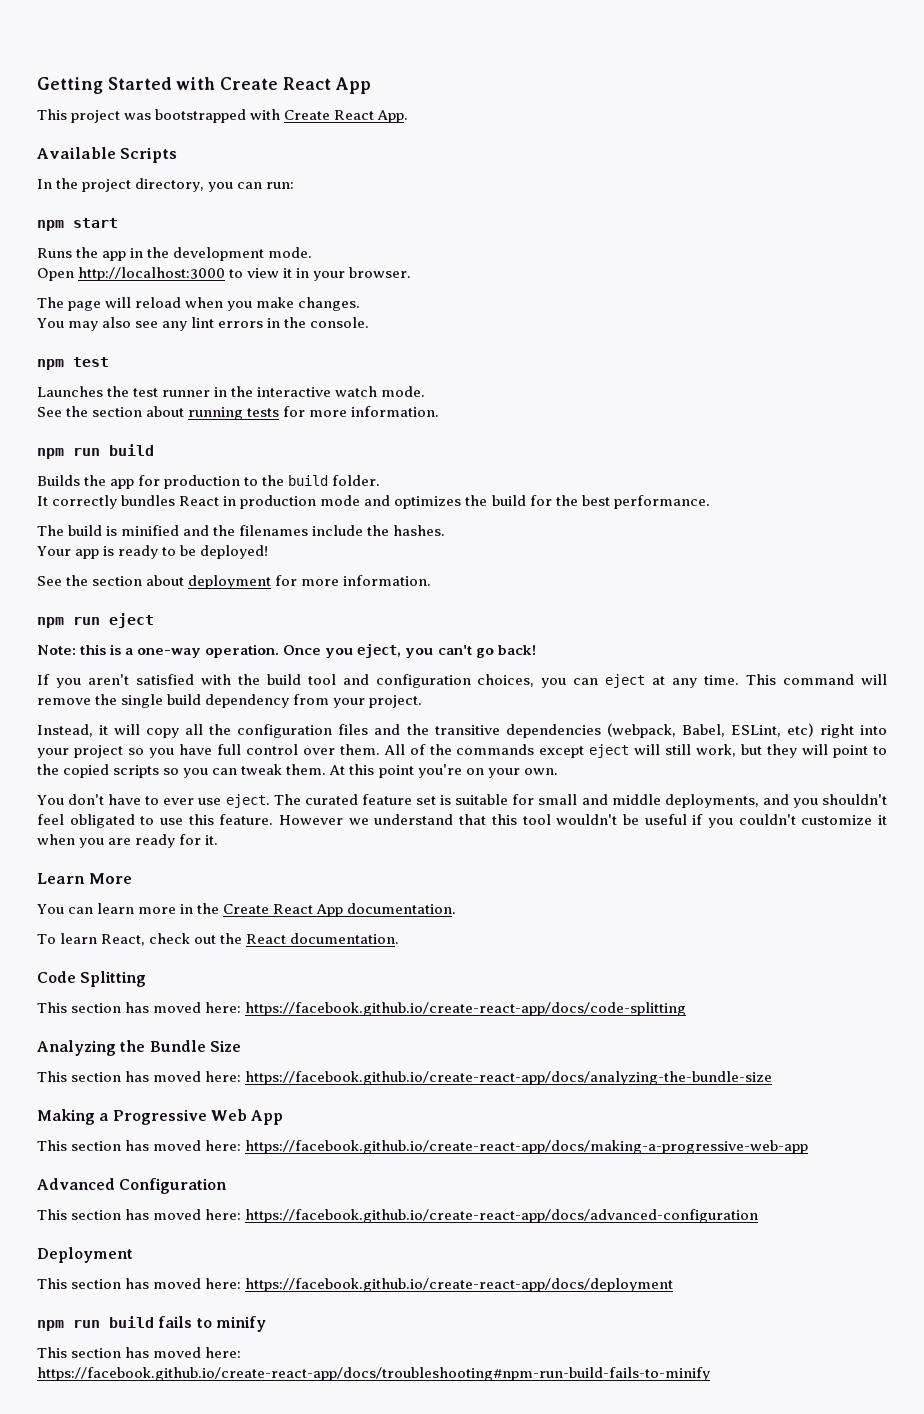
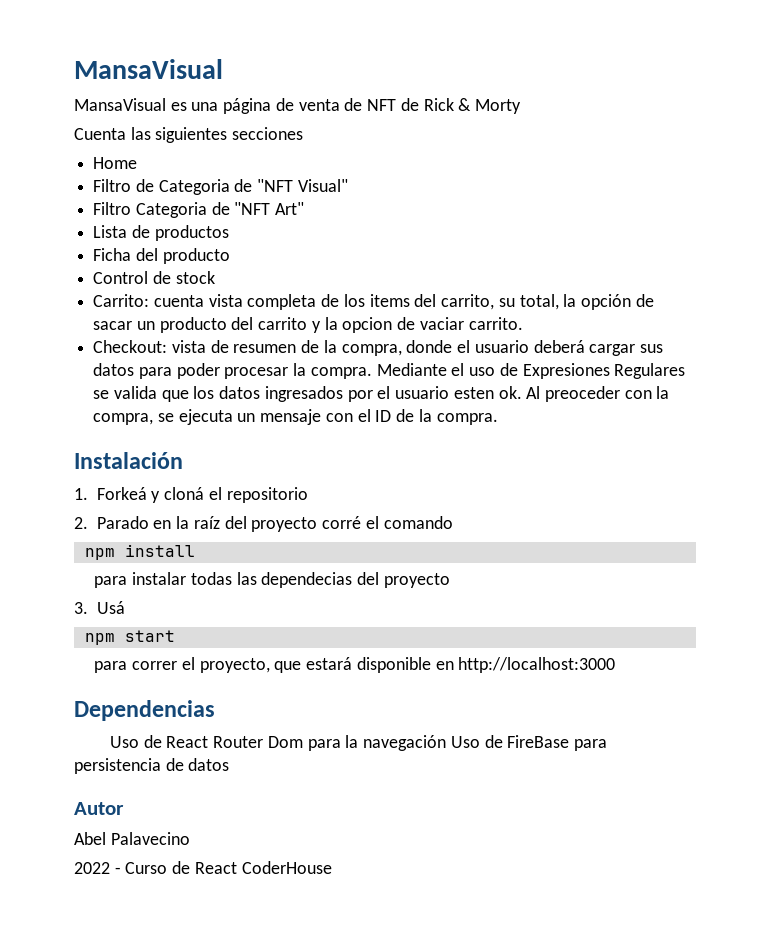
[37,77,371,94] [37,109,409,123] [37,147,178,163] [37,178,295,192] [37,218,118,231] [37,247,313,261] [37,267,412,281] [37,297,361,311] [37,317,370,331] [37,357,109,370] [37,386,426,397] [37,406,440,420] [37,444,154,459] [37,475,381,489] [37,495,710,509] [37,525,446,536] [37,545,269,559] [37,575,432,589] [37,613,154,628] [37,644,536,658] [37,674,887,688] [37,694,423,708] [37,723,887,738] [37,744,888,758] [37,764,558,778] [37,794,887,808] [37,814,888,828] [37,834,219,848] [37,873,133,884] [37,903,457,917] [37,933,400,946] [37,971,147,987] [37,1002,687,1016] [37,1040,241,1056] [37,1071,773,1085] [37,1109,284,1125] [37,1140,809,1154] [37,1178,228,1194] [37,1209,759,1223] [37,1247,133,1263] [37,1278,674,1292] [37,1316,266,1332] [37,1347,242,1358] [37,1367,710,1381] Getting Started with Create React App // This project was bootstrapped with Create React App. // Available Scripts // In the project directory, you can run: // npm start // Runs the app in the development mode. // Open http://localhost:3000 to view it in your browser. // The page will reload when you make changes. // You may also see any lint errors in the console. // npm test // Launches the test runner in the interactive watch mode. // See the section about running tests for more information. // npm run build // Builds the app for production to the build folder. // It correctly bundles React in production mode and optimizes the build for the best performance. // The build is minified and the filenames include the hashes. // Your app is ready to be deployed! // See the section about deployment for more information. // npm run eject // Note: this is a one-way operation. Once you eject, you can't go back! // If you aren't satisfied with the build tool and configuration choices, you can eject at any time. This command will remove the single build dependency from your project. // Instead, it will copy all the configuration files and the transitive dependencies (webpack, Babel, ESLint, etc) right into your project so you have full control over them. All of the commands except eject will still work, but they will point to the copied scripts so you can tweak them. At this point you're on your own. // You don't have to ever use eject. The curated feature set is suitable for small and middle deployments, and you shouldn't feel obligated to use this feature. However we understand that this tool wouldn't be useful if you couldn't customize it when you are ready for it. // Learn More // You can learn more in the Create React App documentation. // To learn React, check out the React documentation. // Code Splitting // This section has moved here: https://facebook.github.io/create-react-app/docs/code-splitting // Analyzing the Bundle Size // This section has moved here: https://facebook.github.io/create-react-app/docs/analyzing-the-bundle-size // Making a Progressive Web App // This section has moved here: https://facebook.github.io/create-react-app/docs/making-a-progressive-web-app // Advanced Configuration // This section has moved here: https://facebook.github.io/create-react-app/docs/advanced-configuration // Deployment // This section has moved here: https://facebook.github.io/create-react-app/docs/deployment // npm run build fails to minify // This section has moved here: https://facebook.github.io/create-react-app/docs/troubleshooting#npm-run-build-fails-to-minify -> [74,59,223,79] [74,98,521,114] [74,127,304,143] [93,157,138,169] [93,179,348,195] [93,202,305,218] [93,225,229,241] [93,248,230,264] [93,271,215,284] [93,294,654,310] [93,317,523,333] [93,340,663,356] [93,363,686,379] [93,386,670,402] [93,409,498,425] [74,452,183,469] [74,487,308,503] [74,516,453,532] [84,544,195,560] [94,572,450,588] [74,601,125,614] [84,630,175,645] [94,657,616,673] [74,700,215,721] [110,735,607,751] [74,758,230,774] [74,802,124,815] [74,832,190,845] [74,861,332,874] MansaVisual // MansaVisual es una página de venta de NFT de Rick & Morty // Cuenta las siguientes secciones // Home // Filtro de Categoria de "NFT Visual" // Filtro Categoria de "NFT Art" // Lista de productos // Ficha del producto // Control de stock // Carrito: cuenta vista completa de los items del carrito, su total, la opción de sacar un producto del carrito y la opcion de vaciar carrito. // Checkout: vista de resumen de la compra, donde el usuario deberá cargar sus datos para poder procesar la compra. Mediante el uso de Expresiones Regulares se valida que los datos ingresados por el usuario esten ok. Al preoceder con la compra, se ejecuta un mensaje con el ID de la compra. // Instalación // 1. Forkeá y cloná el repositorio // 2. Parado en la raíz del proyecto corré el comando // npm install // para instalar todas las dependecias del proyecto // 3. Usá // npm start // para correr el proyecto, que estará disponible en http://localhost:3000 // Dependencias // Uso de React Router Dom para la navegación Uso de FireBase para persistencia de datos // Autor // Abel Palavecino // 2022 - Curso de React CoderHouse

